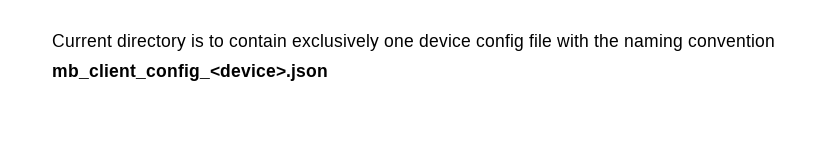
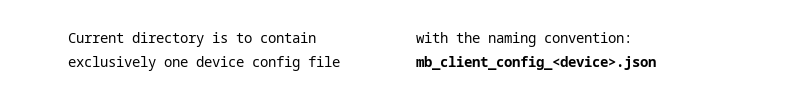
[688,34,775,47] convention -> [544,32,632,43] convention:

